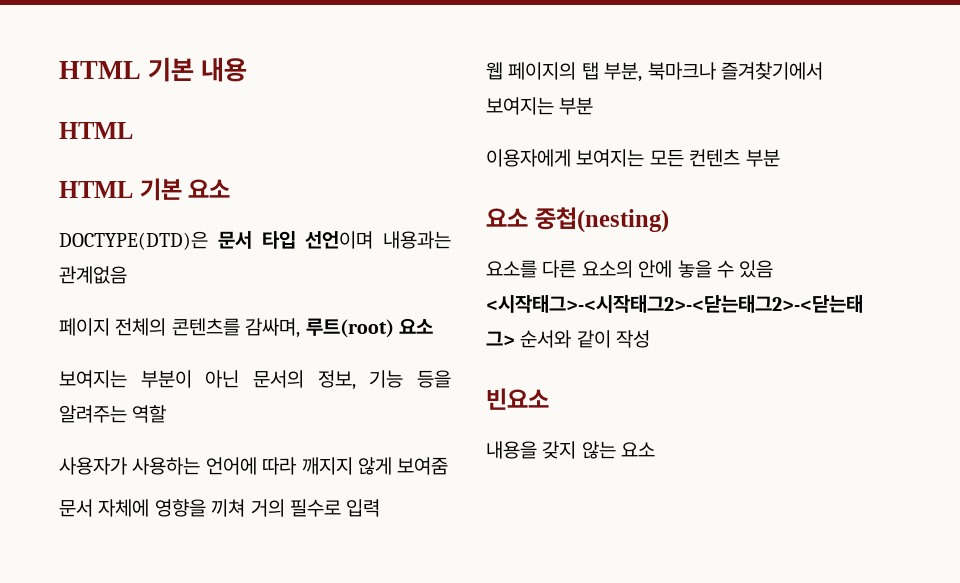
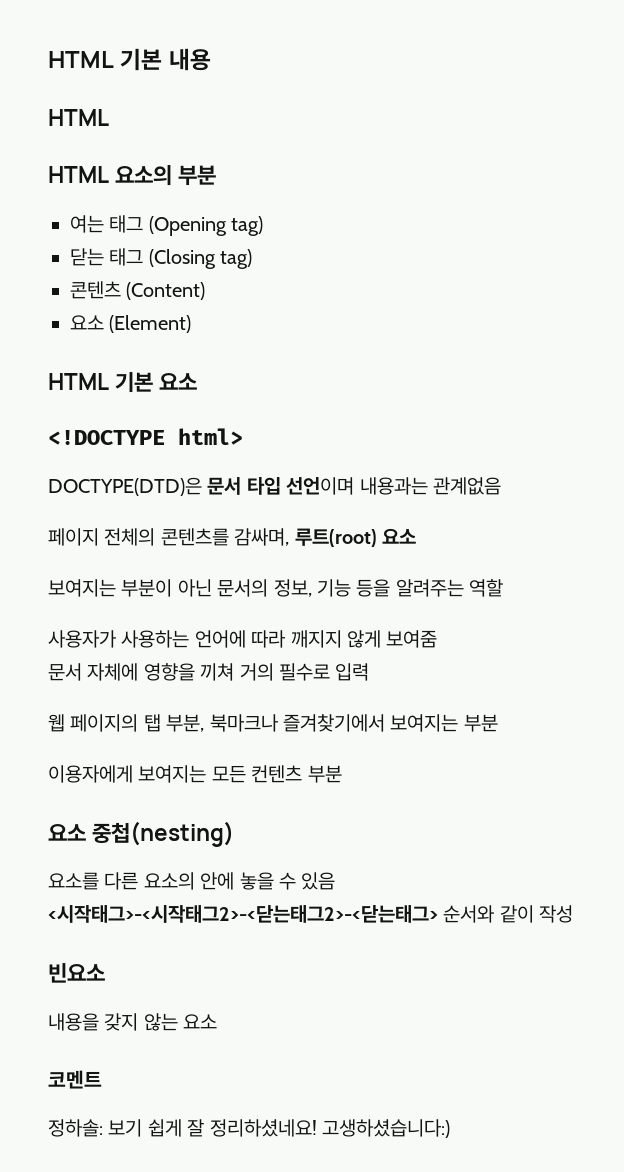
(133, 130) none -> [48,165,217,186] [70,215,264,236] [70,248,253,269] [70,281,206,300] [70,315,192,333] // HTML 요소의 부분 // 여는 태그 (Opening tag) // 닫는 태그 (Closing tag) // 콘텐츠 (Content) // 요소 (Element)
(231, 188) none -> [48,428,243,445] // <!DOCTYPE html>
(656, 449) none -> [48,1070,102,1089] [48,1119,450,1138] // 코멘트 // 정하솔: 보기 쉽게 잘 정리하셨네요! 고생하셨습니다:)

